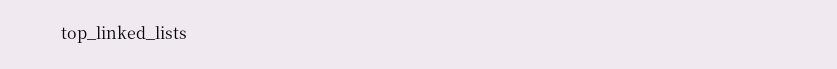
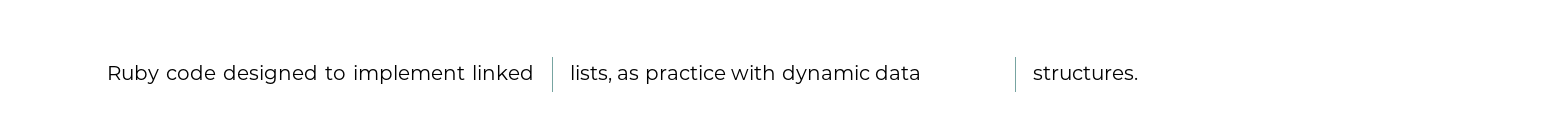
[61,25,187,43] top_linked_lists -> [107,65,1138,84] Ruby code designed to implement linked lists, as practice with dynamic data structures.

